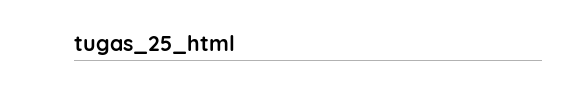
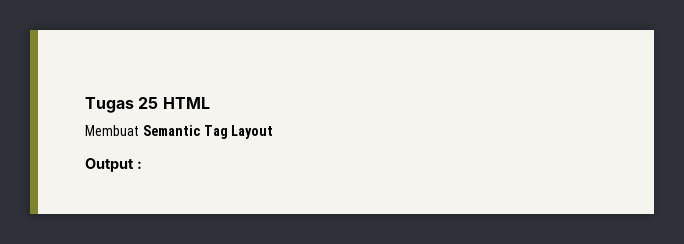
[74,35,235,55] tugas_25_html -> [85,97,210,113] [85,125,274,139] [85,158,142,172] Tugas 25 HTML // Membuat Semantic Tag Layout // Output :

